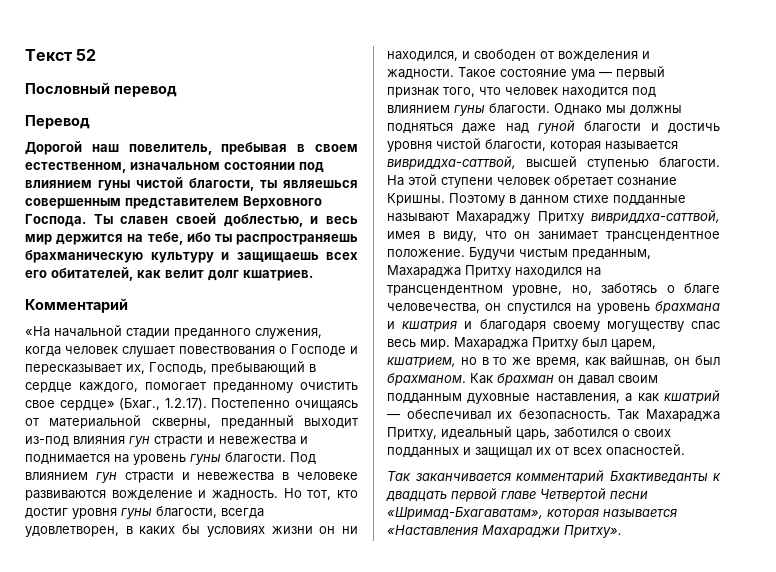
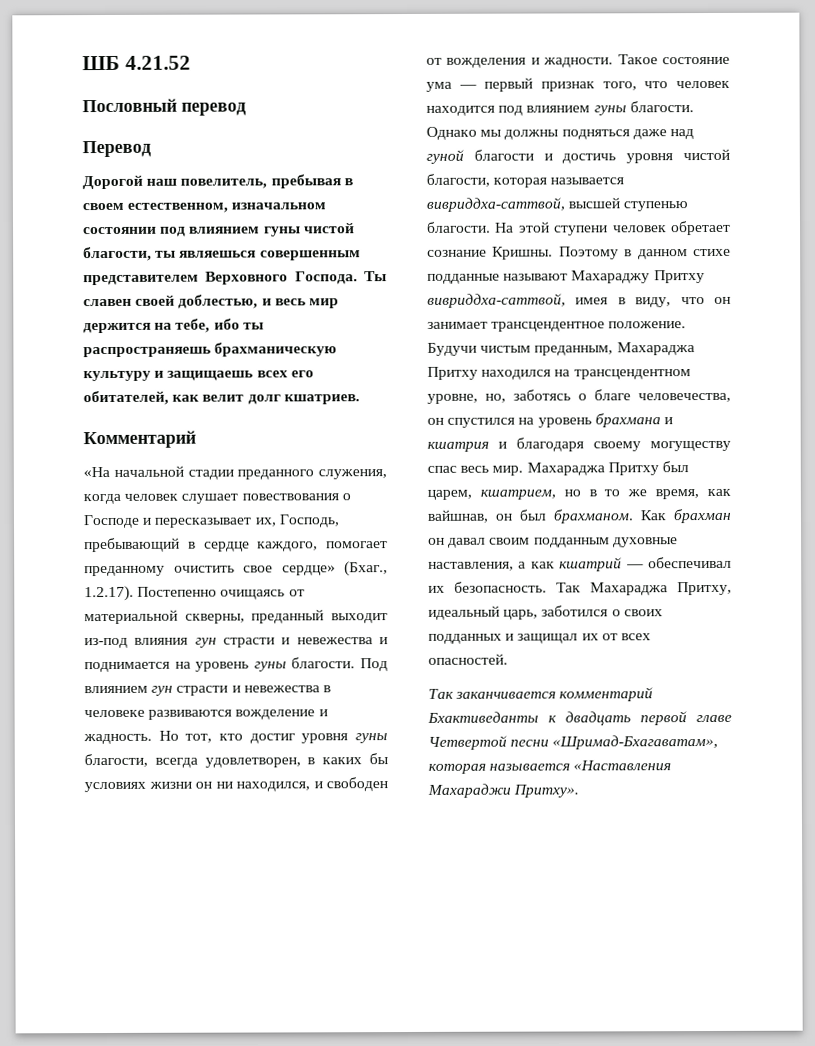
[25,49,97,61] Текст 52 -> [82,55,191,71] ШБ 4.21.52

